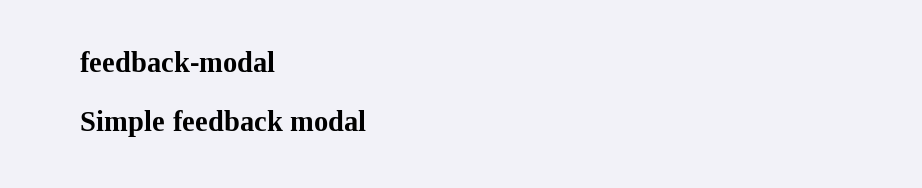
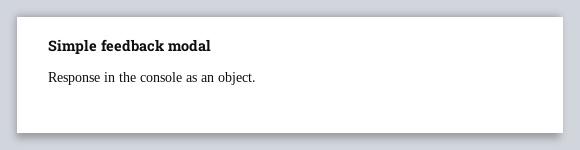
[80,51,275,72] feedback-modal // -> (48, 46) none
(367, 120) none -> [48,72,256,85] // Response in the console as an object.

